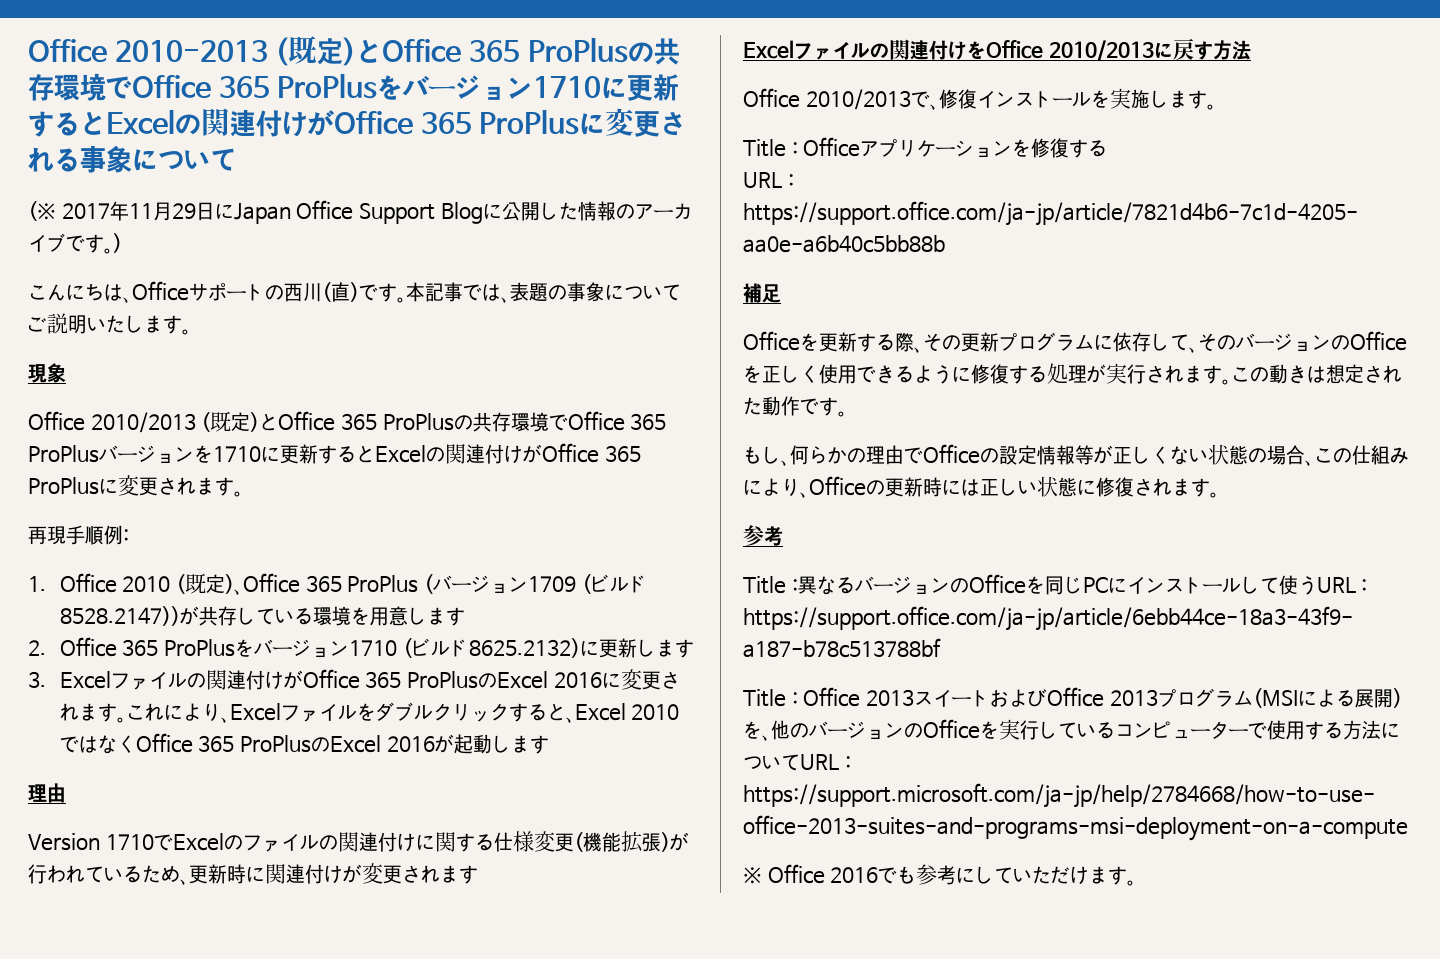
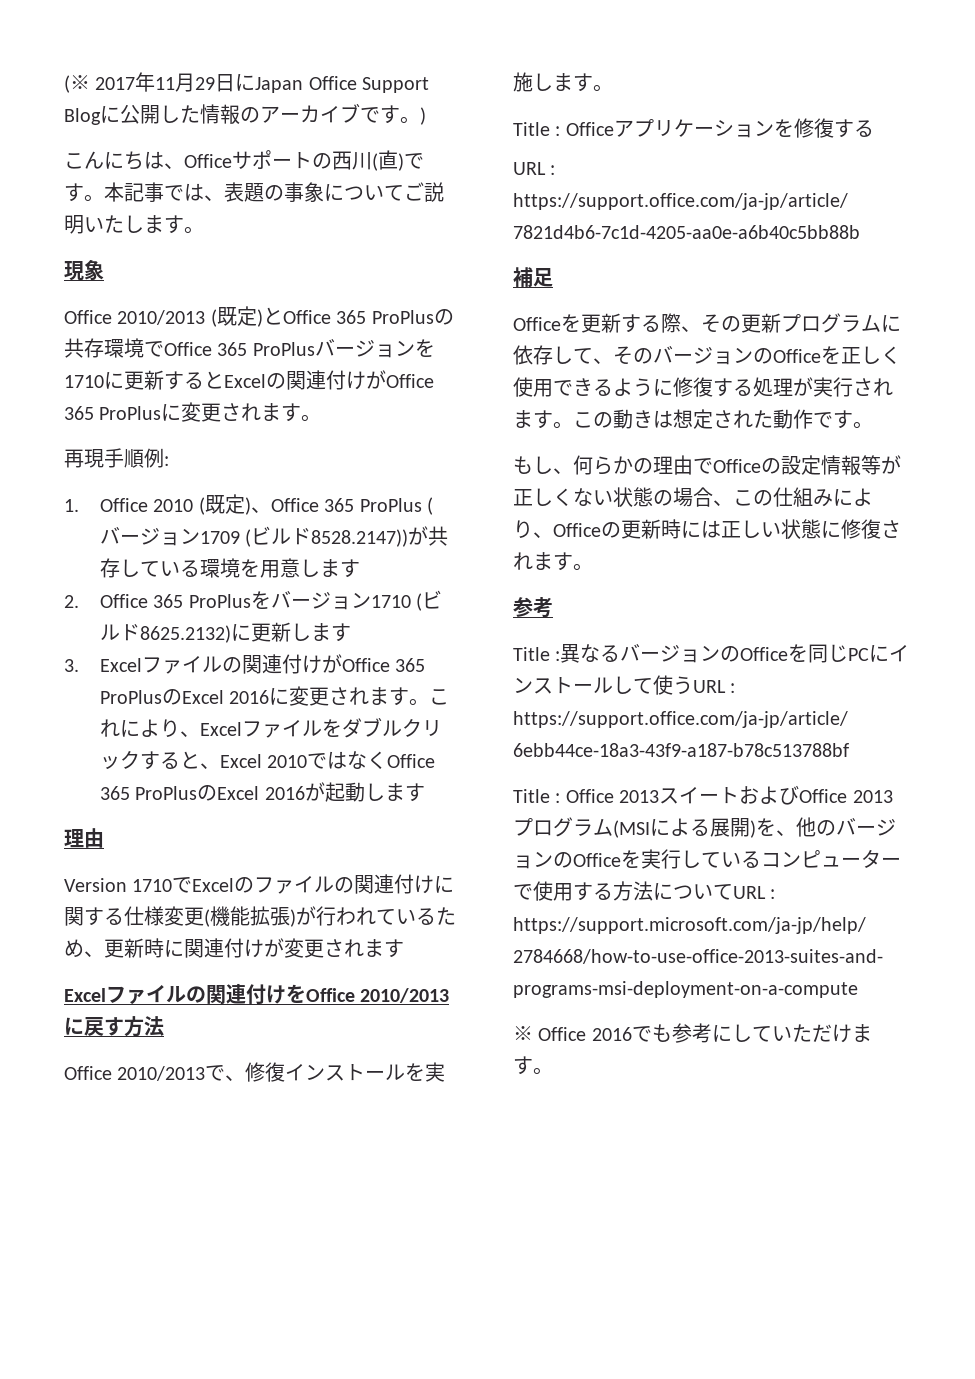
[28,36,680,66] [28,73,680,101] [28,108,687,137] [28,145,236,173] Office 2010-2013 (既定)とOffice 365 ProPlusの共存環境でOffice 365 ProPlusをバージョン1710に更新するとExcelの関連付けがOffice 365 ProPlusに変更される事象について // -> (64, 84) none

